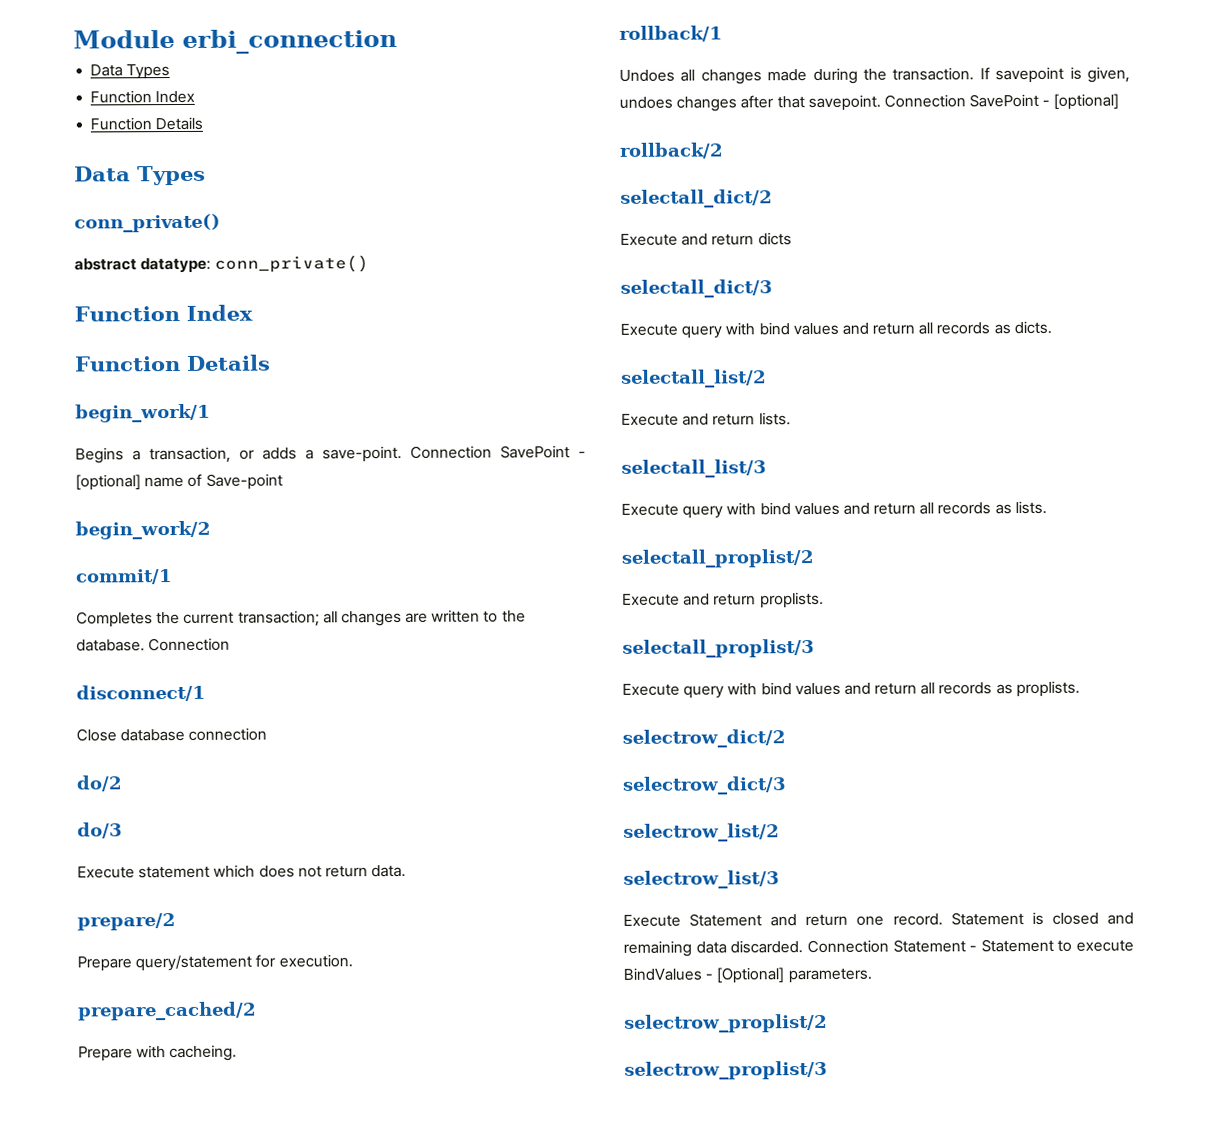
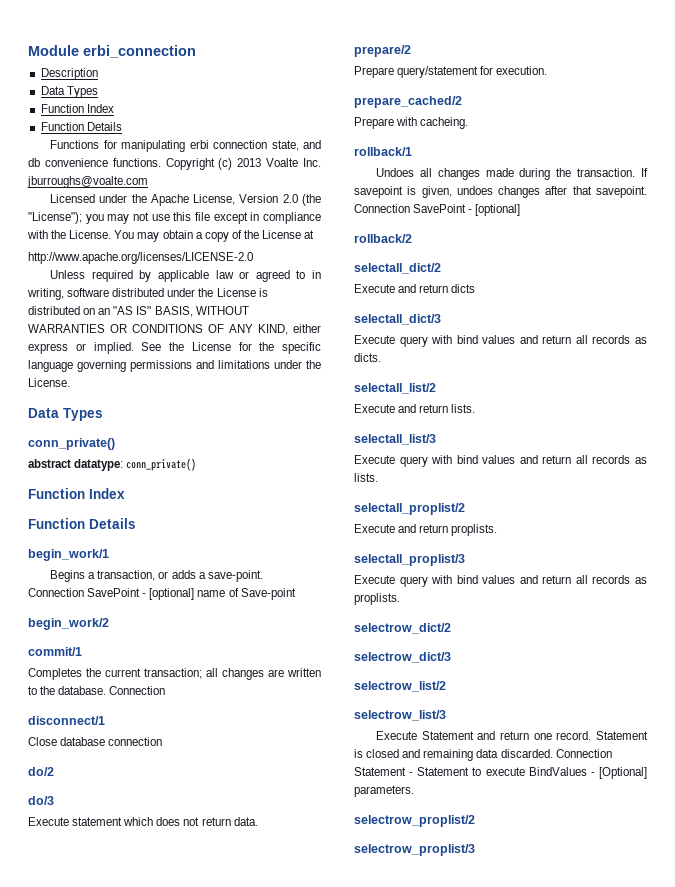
(397, 41) none -> [40,68,98,80] // Description
(204, 123) none -> [50,140,322,152] [28,158,321,170] [27,176,148,188] [50,194,322,206] [28,212,321,224] [27,230,315,242] [28,252,253,264] [50,270,321,282] [27,288,268,300] [28,306,249,317] [28,324,321,335] [28,342,321,354] [28,360,321,372] [28,378,70,387] // Functions for manipulating erbi connection state, and db convenience functions. Copyright (c) 2013 Voalte Inc. jburroughs@voalte.com // Licensed under the Apache License, Version 2.0 (the "License"); you may not use this file except in compliance with the License. You may obtain a copy of the License at // http://www.apache.org/licenses/LICENSE-2.0 // Unless required by applicable law or agreed to in writing, software distributed under the License is distributed on an "AS IS" BASIS, WITHOUT WARRANTIES OR CONDITIONS OF ANY KIND, either express or implied. See the License for the specific language governing permissions and limitations under the License.

